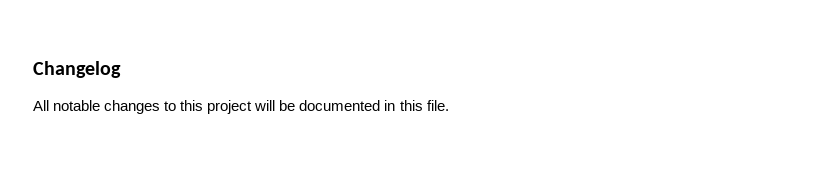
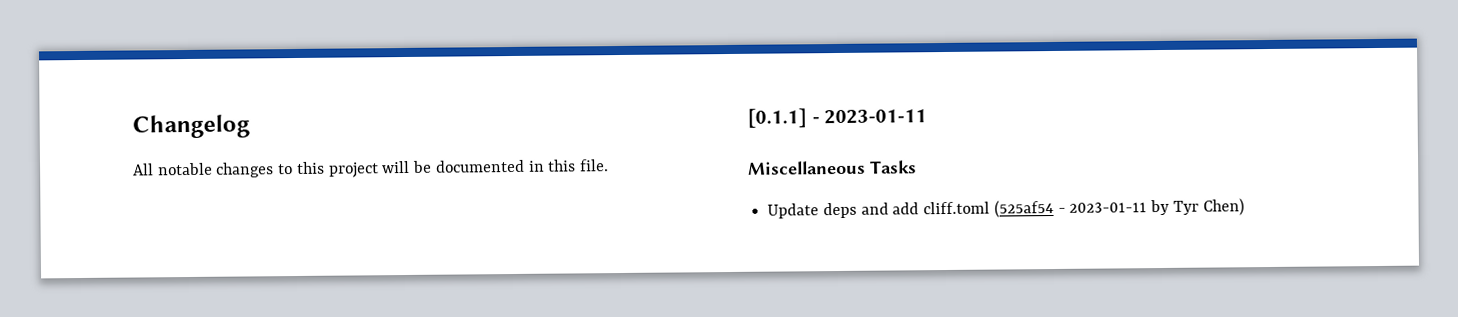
(449, 105) none -> [747,108,928,128] [748,160,917,175] [767,198,1245,219] // [0.1.1] - 2023-01-11 // Miscellaneous Tasks // Update deps and add cliff.toml (525af54 - 2023-01-11 by Tyr Chen)

